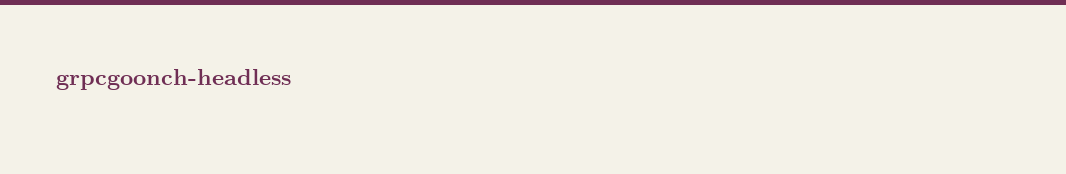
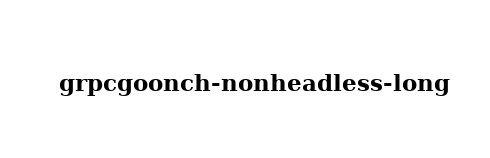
[56,69,291,90] grpcgoonch-headless -> [59,74,450,96] grpcgoonch-nonheadless-long

